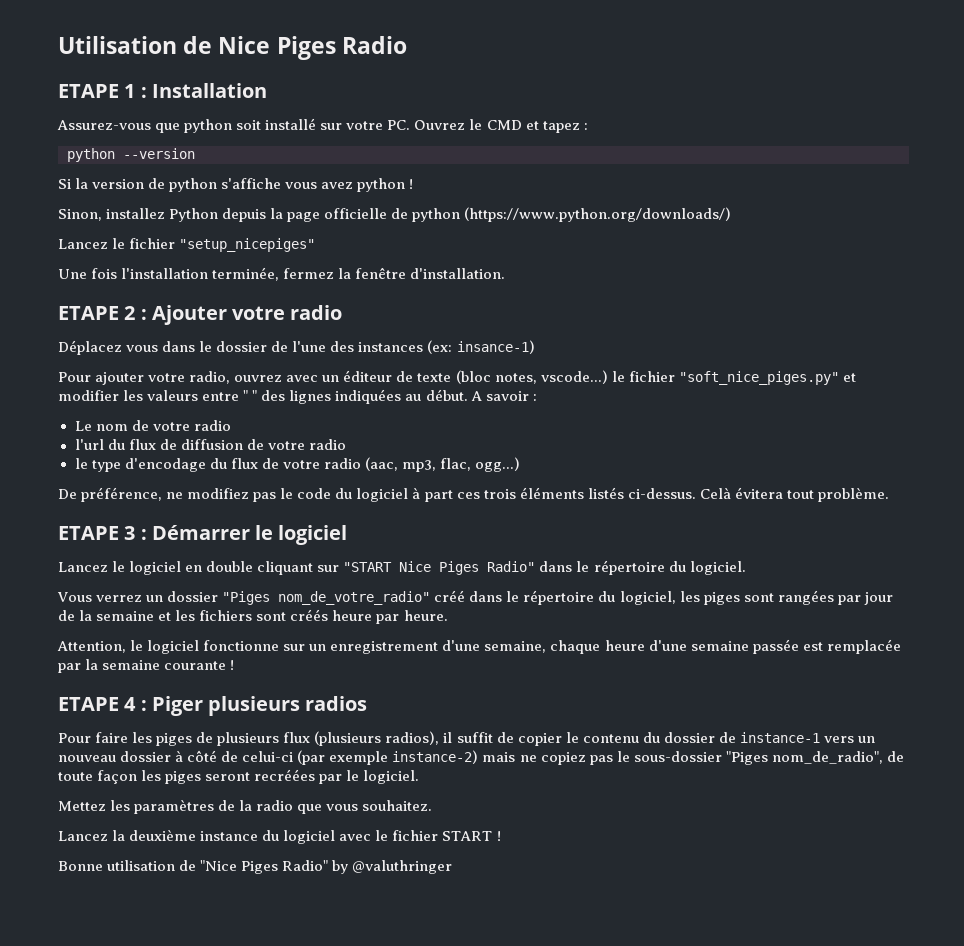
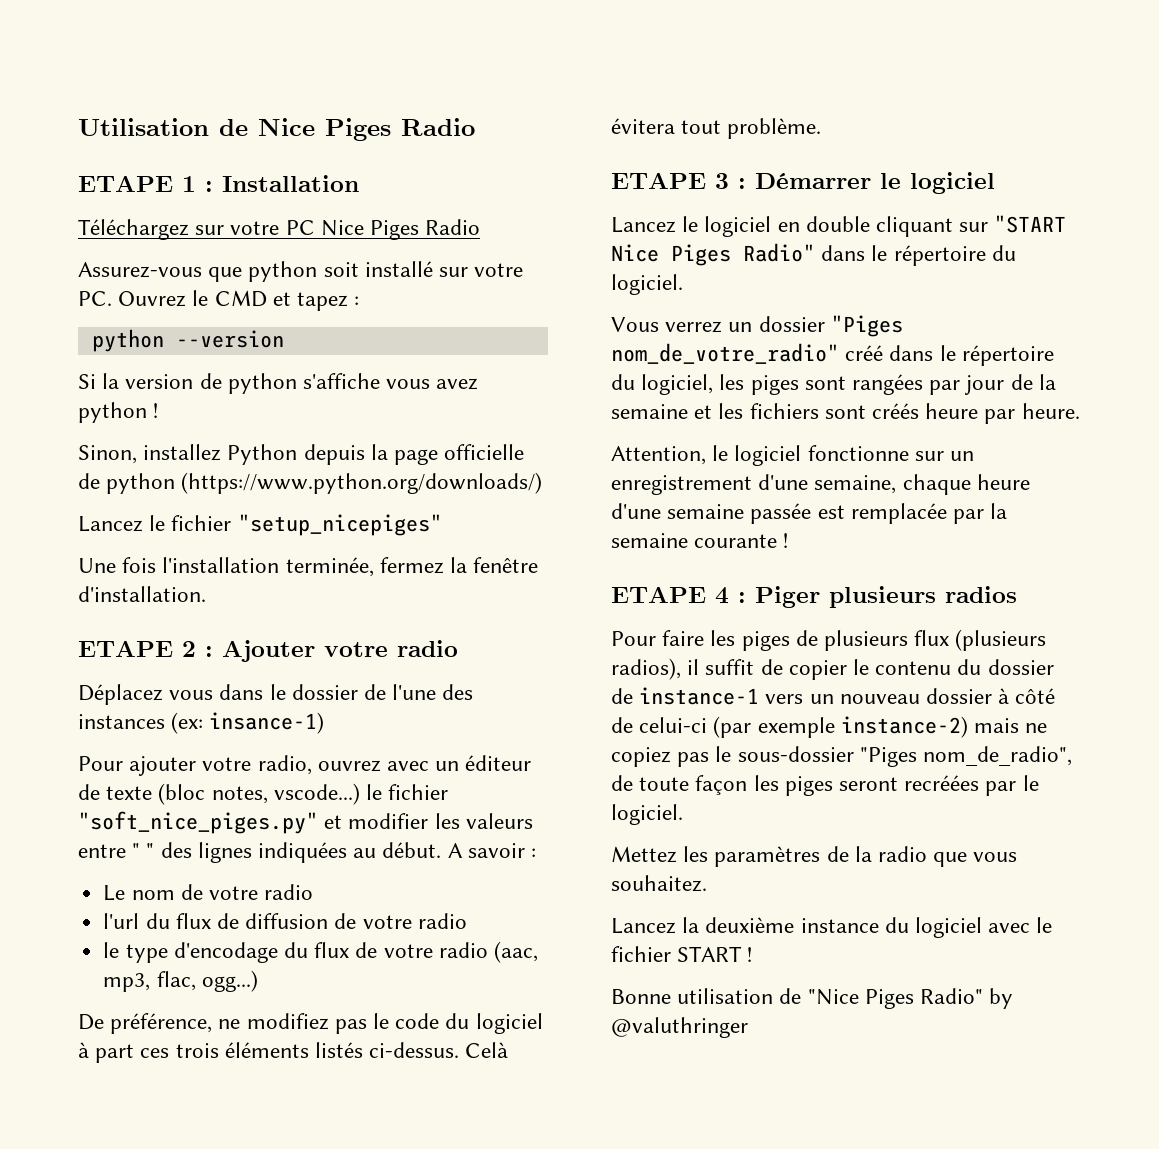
(267, 90) none -> [78,219,481,240] // Téléchargez sur votre PC Nice Piges Radio

